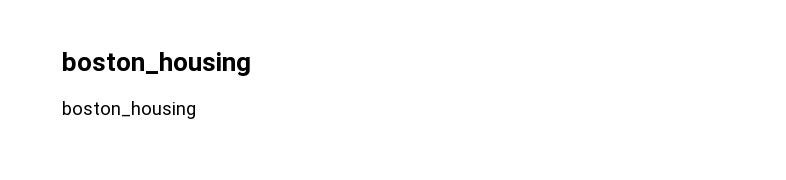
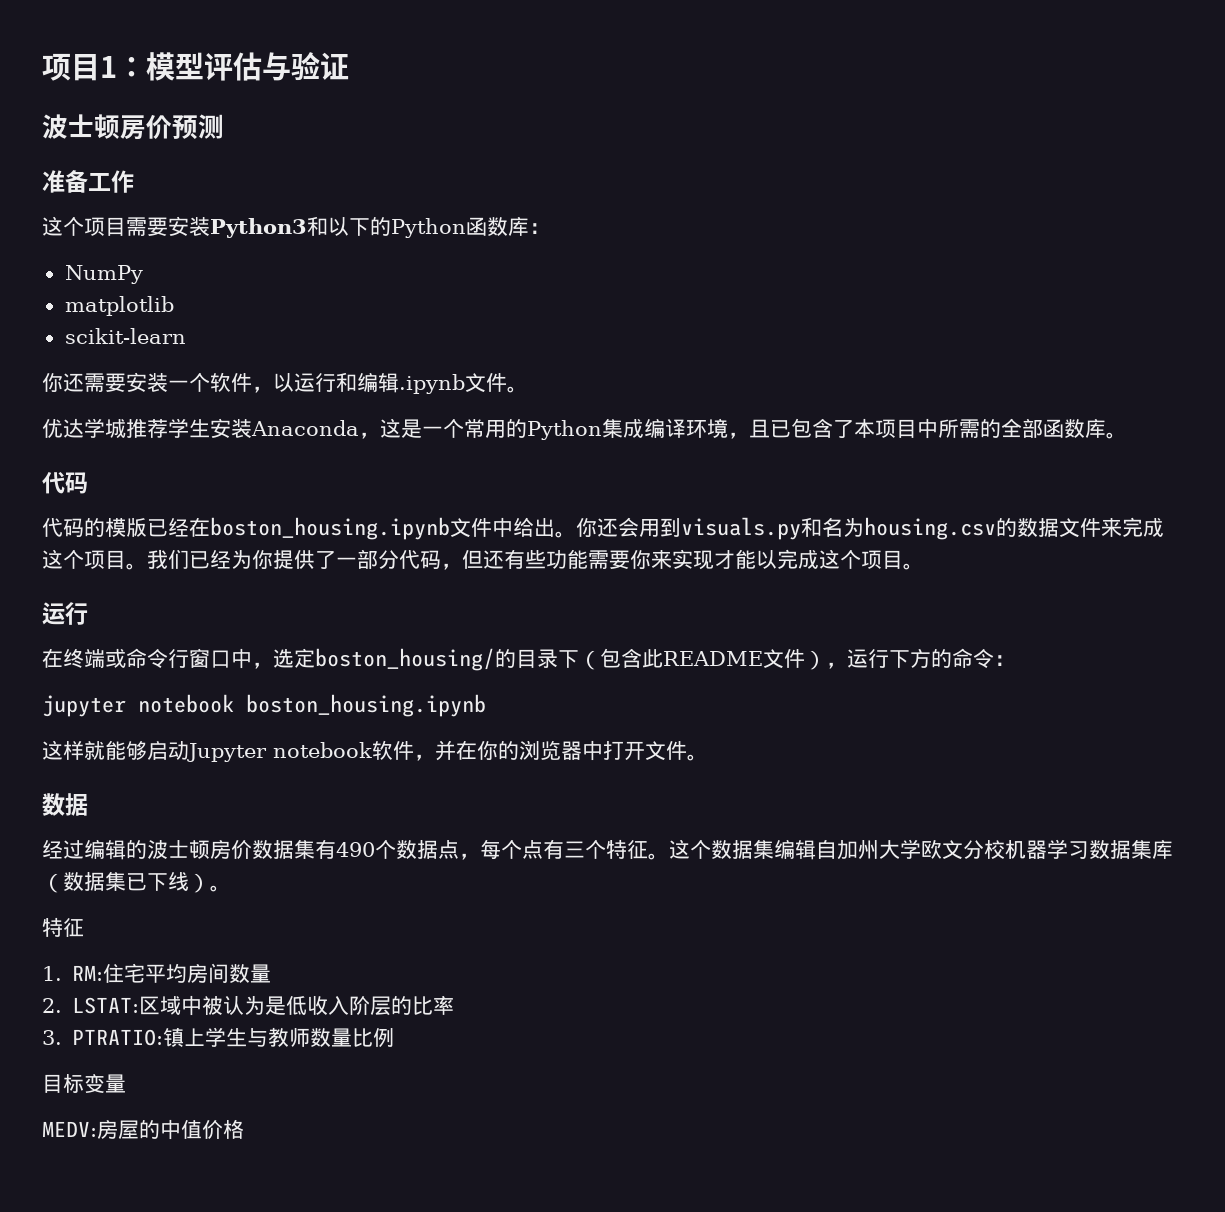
[62,52,251,76] [62,101,196,119] boston_housing // boston_housing -> [42,52,349,81] [42,114,224,140] [42,170,134,193] [42,216,550,238] [64,265,143,284] [64,296,174,316] [64,328,186,344] [42,372,528,394] [42,418,1127,440] [42,472,88,494] [42,517,1164,540] [42,549,924,570] [42,602,88,625] [42,648,1015,671] [42,694,486,717] [42,740,708,762] [42,793,88,816] [42,839,1173,860] [42,871,231,893] [42,917,84,937] [42,963,272,983] [42,995,455,1016] [42,1027,395,1048] [42,1074,126,1093] [42,1119,244,1140] 项目1：模型评估与验证 // 波士顿房价预测 // 准备工作 // 这个项目需要安装Python3和以下的Python函数库： // NumPy // matplotlib // scikit-learn // 你还需要安装一个软件，以运行和编辑.ipynb文件。 // 优达学城推荐学生安装Anaconda，这是一个常用的Python集成编译环境，且已包含了本项目中所需的全部函数库。 // 代码 // 代码的模版已经在boston_housing.ipynb文件中给出。你还会用到visuals.py和名为housing.csv的数据文件来完成这个项目。我们已经为你提供了一部分代码，但还有些功能需要你来实现才能以完成这个项目。 // 运行 // 在终端或命令行窗口中，选定boston_housing/的目录下（包含此README文件），运行下方的命令： // jupyter notebook boston_housing.ipynb // 这样就能够启动Jupyter notebook软件，并在你的浏览器中打开文件。 // 数据 // 经过编辑的波士顿房价数据集有490个数据点，每个点有三个特征。这个数据集编辑自加州大学欧文分校机器学习数据集库（数据集已下线）。 // 特征 // 1. RM:住宅平均房间数量 // 2. LSTAT:区域中被认为是低收入阶层的比率 // 3. PTRATIO:镇上学生与教师数量比例 // 目标变量 // MEDV:房屋的中值价格

